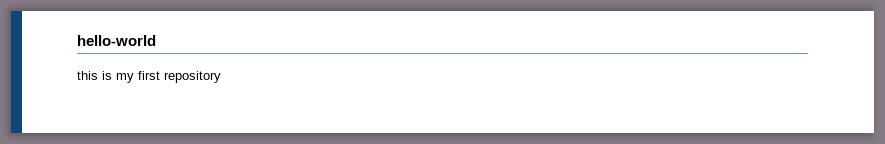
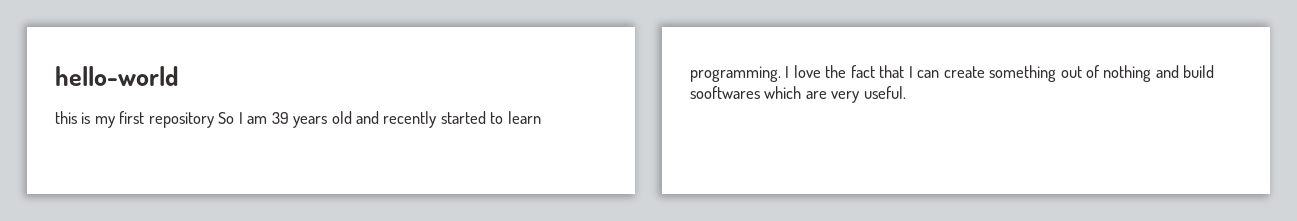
(221, 77) none -> [218,111,541,128] [690,65,1215,82] [690,86,906,103] So I am 39 years old and recently started to learn programming. I love the fact that I can create something out of nothing and build sooftwares which are very useful.

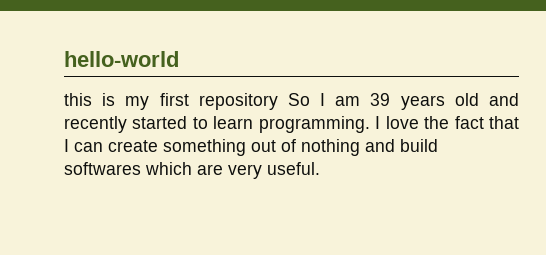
[690,86,760,99] sooftwares -> [64,162,141,175] softwares

